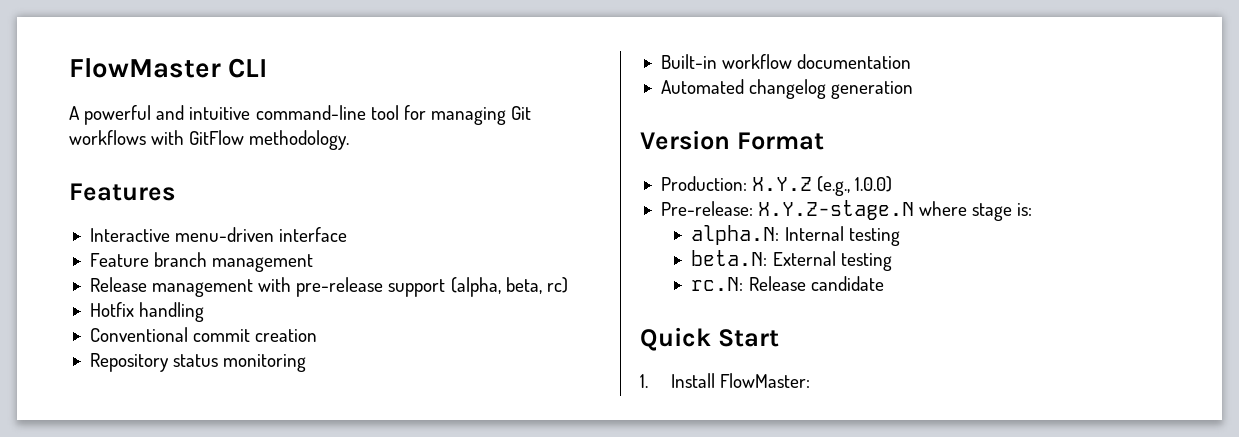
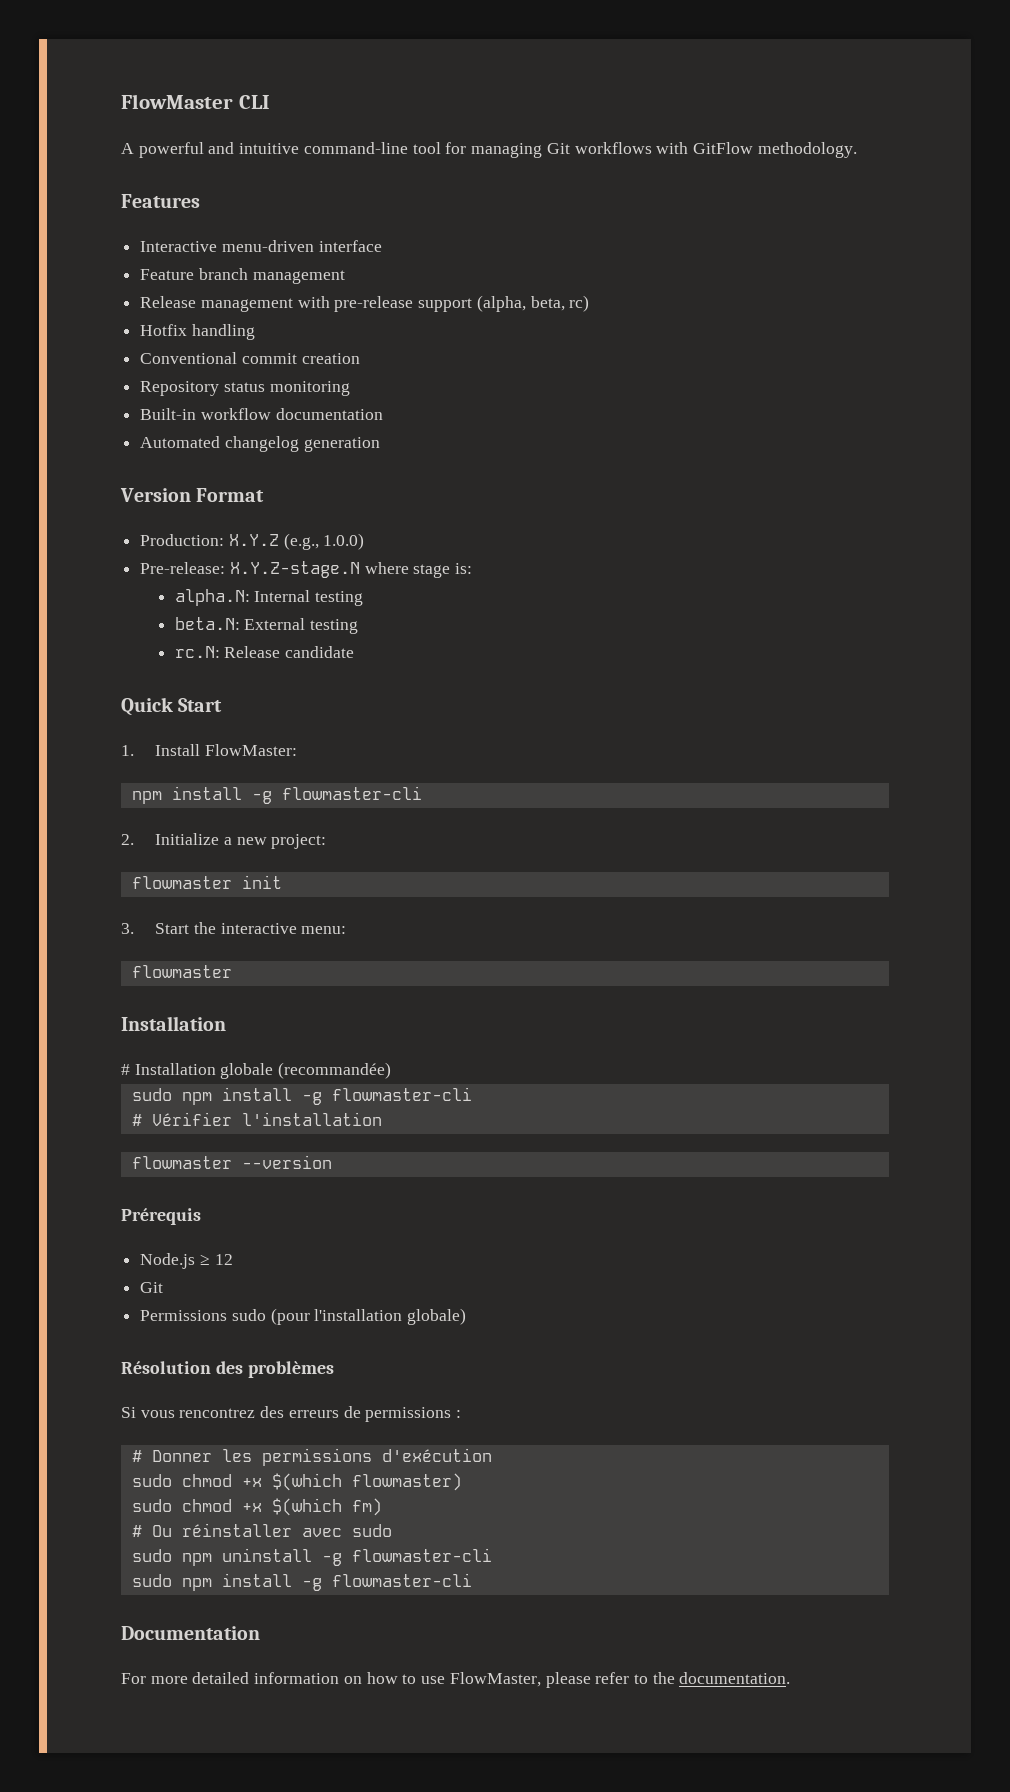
(810, 380) none -> [131,786,422,804] [121,833,327,849] [131,875,282,889] [121,922,347,934] [131,965,232,978] [121,1016,226,1031] [121,1062,392,1079] [131,1087,472,1105] [131,1112,382,1126] [131,1155,332,1169] [121,1208,201,1225] [140,1253,233,1269] [140,1282,164,1293] [140,1308,467,1325] [121,1361,334,1378] [121,1406,462,1422] [131,1448,492,1466] [131,1473,462,1491] [131,1498,382,1516] [131,1523,392,1537] [131,1548,492,1566] [131,1573,472,1591] [121,1626,260,1640] [121,1672,791,1688] // npm install -g flowmaster-cli // 2. Initialize a new project: // flowmaster init // 3. Start the interactive menu: // flowmaster // Installation // # Installation globale (recommandée) // sudo npm install -g flowmaster-cli // # Vérifier l'installation // flowmaster --version // Prérequis // Node.js ≥ 12 // Git // Permissions sudo (pour l'installation globale) // Résolution des problèmes // Si vous rencontrez des erreurs de permissions : // # Donner les permissions d'exécution // sudo chmod +x $(which flowmaster) // sudo chmod +x $(which fm) // # Ou réinstaller avec sudo // sudo npm uninstall -g flowmaster-cli // sudo npm install -g flowmaster-cli // Documentation // For more detailed information on how to use FlowMaster, please refer to the documentation.

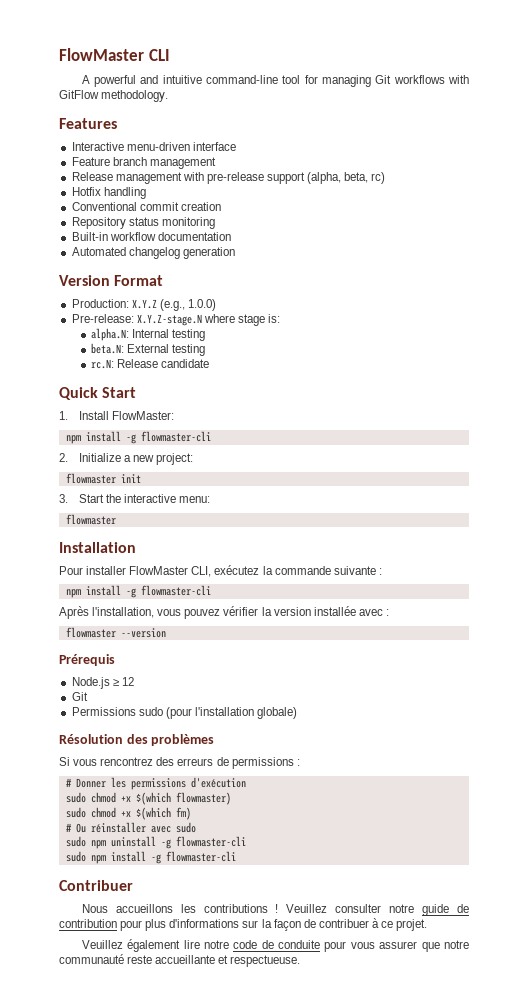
[121,1062,392,1079] [131,1087,472,1105] [131,1112,382,1126] # Installation globale (recommandée) // sudo npm install -g flowmaster-cli // # Vérifier l'installation -> [59,565,382,577] [65,585,211,598] [59,606,389,619] Pour installer FlowMaster CLI, exécutez la commande suivante : // npm install -g flowmaster-cli // Après l'installation, vous pouvez vérifier la version installée avec :
[121,1626,260,1640] [121,1672,791,1688] Documentation // For more detailed information on how to use FlowMaster, please refer to the documentation. -> [59,880,133,891] [81,904,469,916] [59,918,428,931] [81,939,469,952] [59,954,301,967] Contribuer // Nous accueillons les contributions ! Veuillez consulter notre guide de contribution pour plus d'informations sur la façon de contribuer à ce projet. // Veuillez également lire notre code de conduite pour vous assurer que notre communauté reste accueillante et respectueuse.

